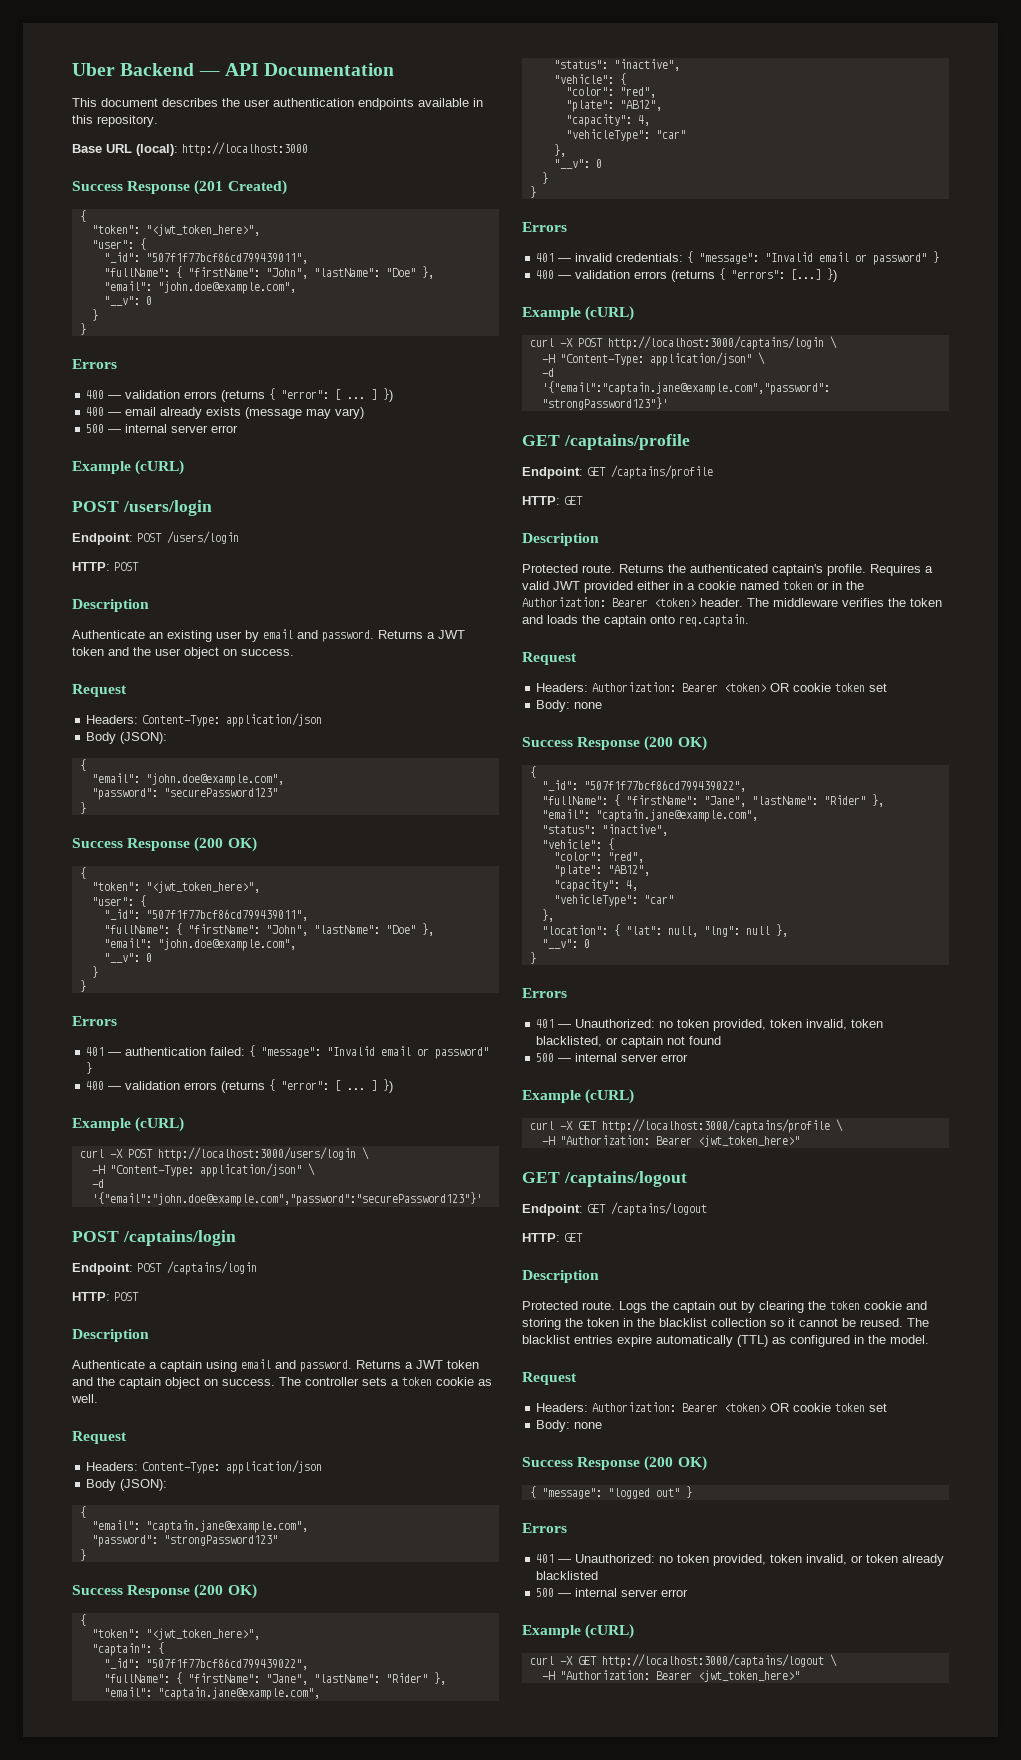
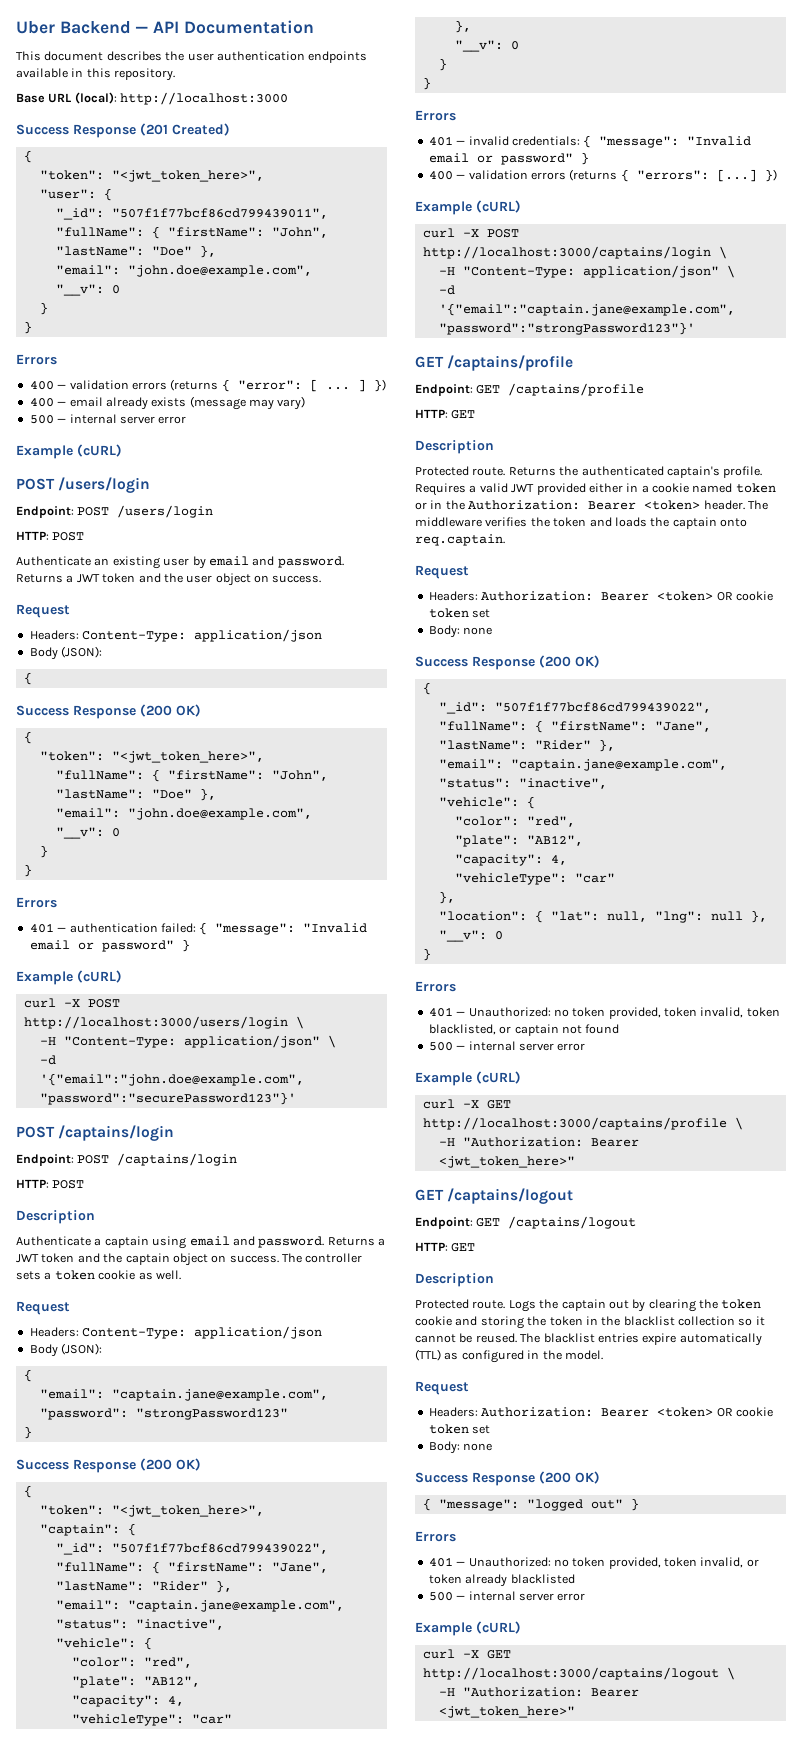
[72,599,149,612] // Description -> (85, 536) none
[91,773,284,786] [91,788,278,800] [79,802,86,814] [72,837,257,852] [79,867,86,879] [91,881,260,893] [91,895,146,907] [103,909,308,921] // "email": "john.doe@example.com", // "password": "securePassword123" // } // Success Response (200 OK) // { // "token": "<jwt_token_here>", // "user": { // "_id": "507f1f77bcf86cd799439011", -> [16,704,201,719] [23,731,32,744] [39,751,264,763] // Success Response (200 OK) // { // "token": "<jwt_token_here>",
[86,1079,394,1093] // 400 — validation errors (returns { "error": [ ... ] }) -> (190, 945) none

